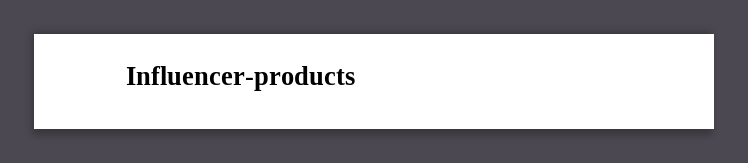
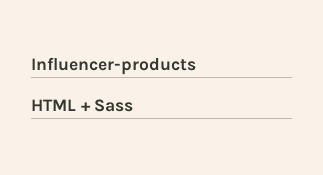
(355, 78) none -> [31,99,134,112] // HTML + Sass

